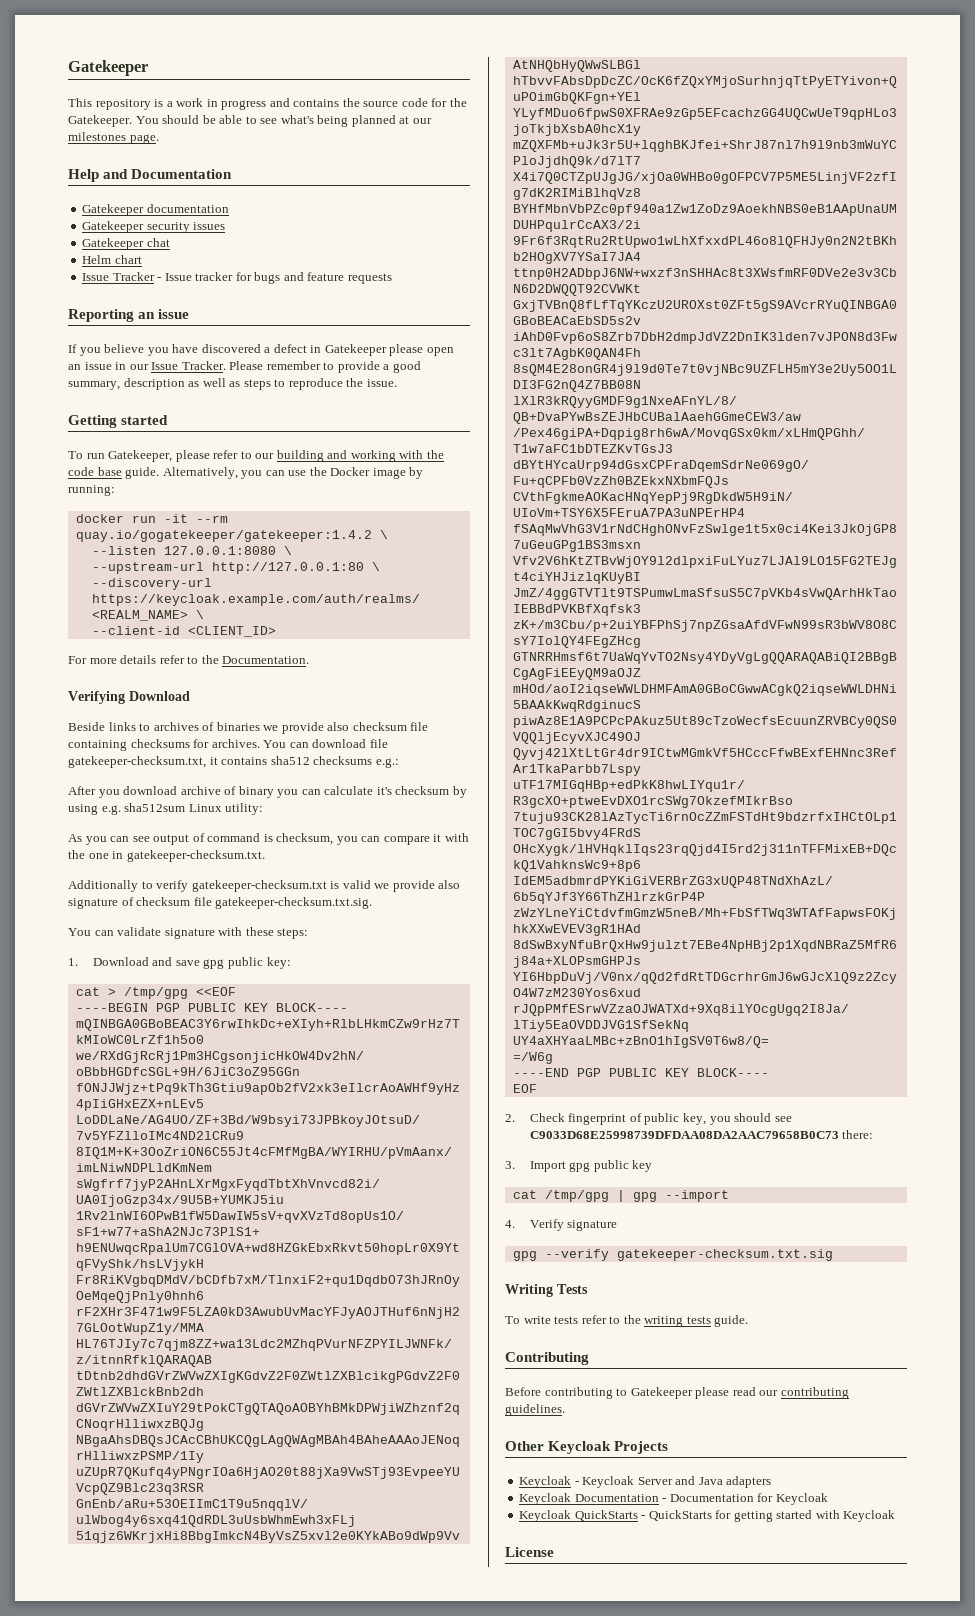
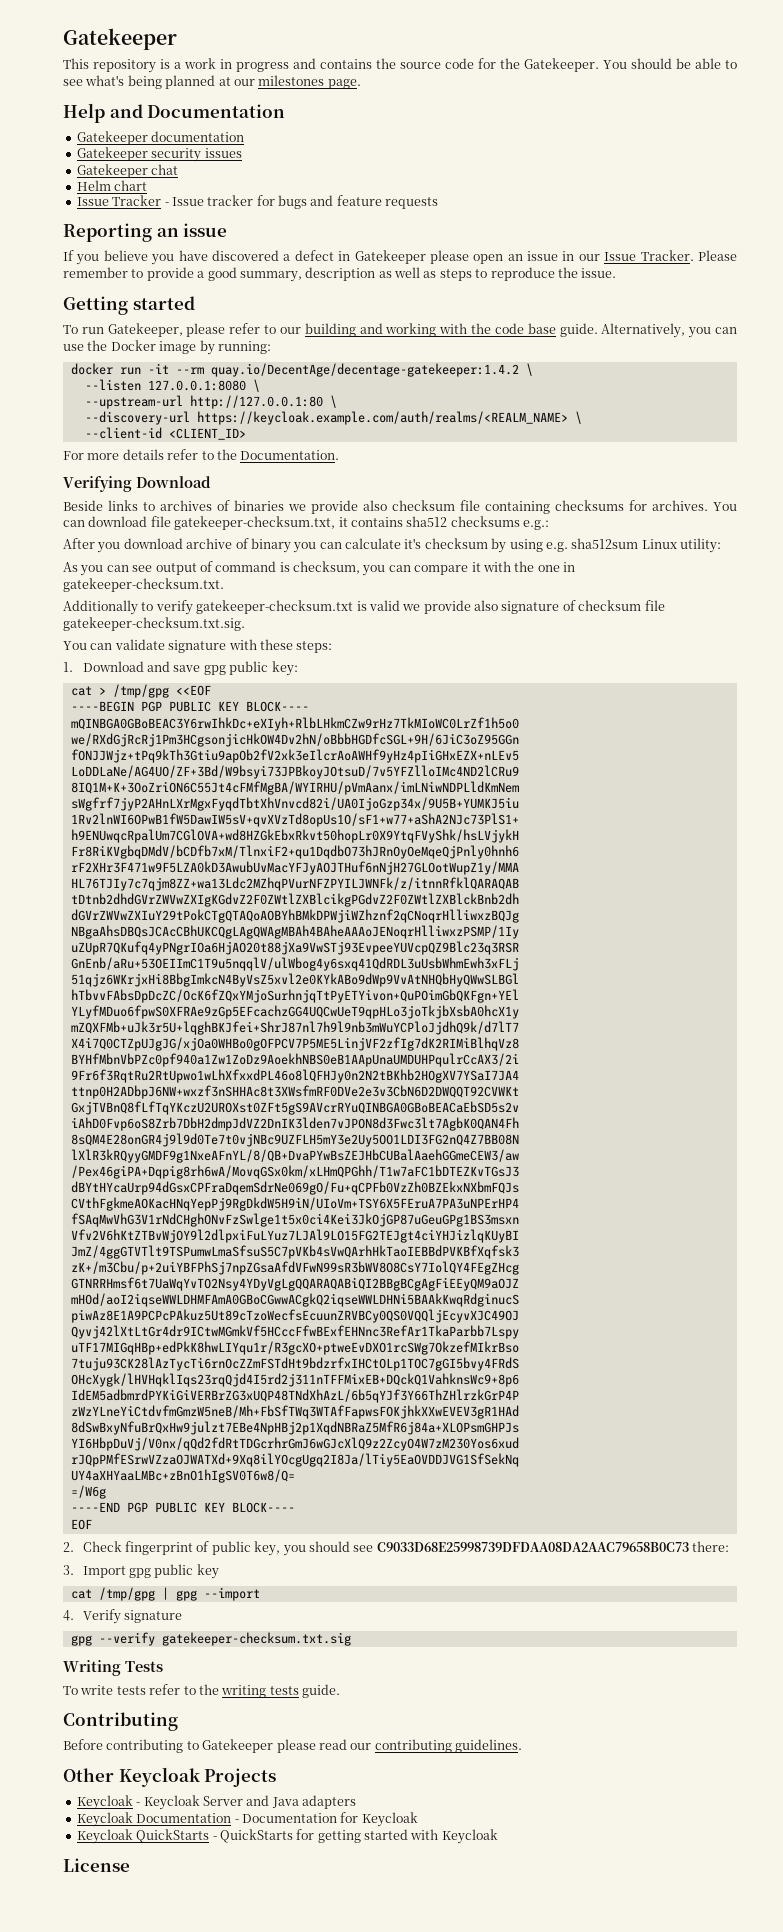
[75,530,372,542] quay.io/gogatekeeper/gatekeeper:1.4.2 -> [210,363,519,377] quay.io/DecentAge/decentage-gatekeeper:1.4.2

